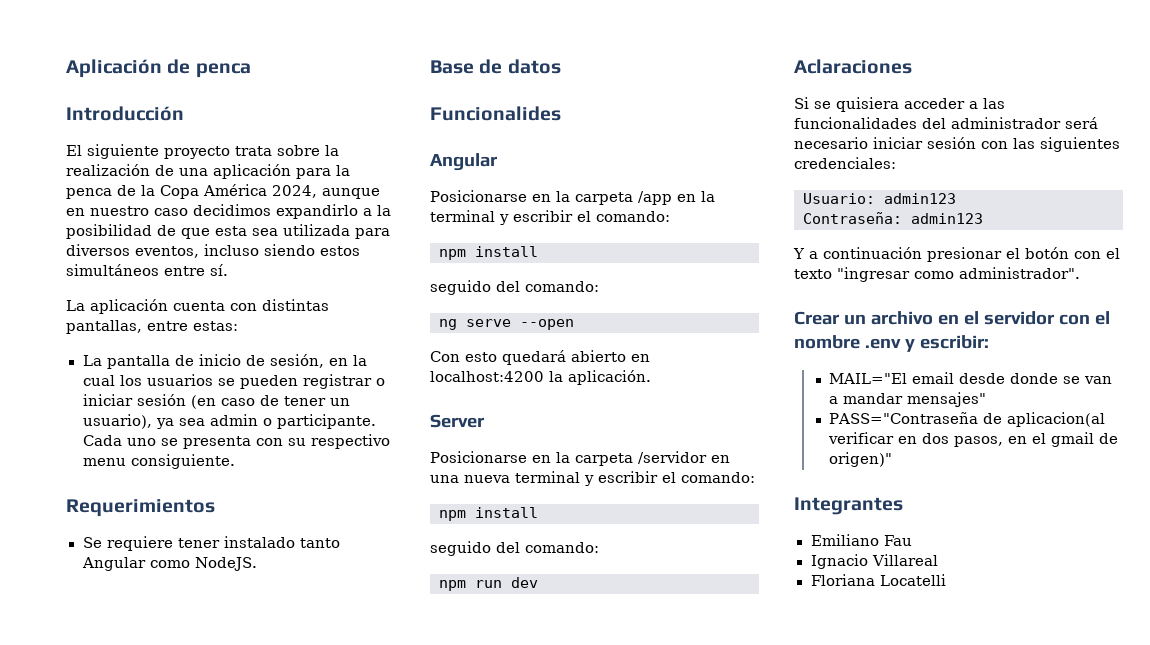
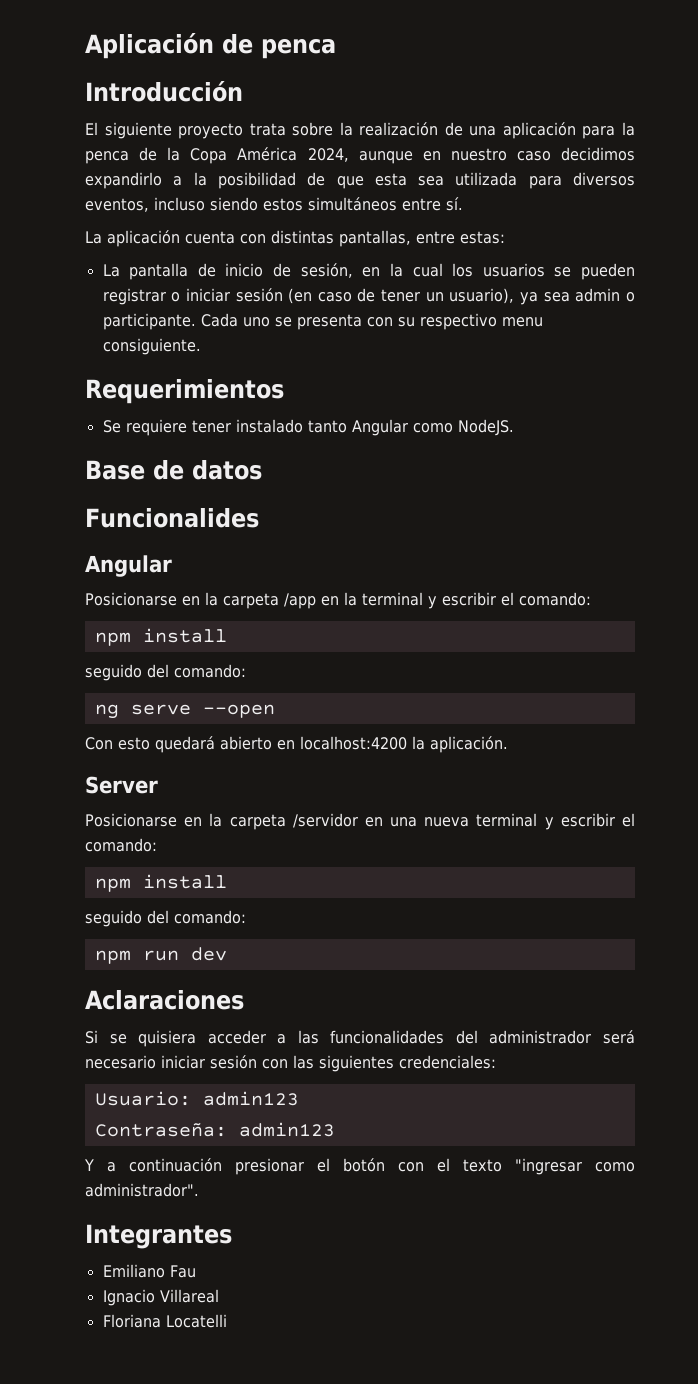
[794,311,1110,325] [794,335,989,352] [829,372,1113,384] [829,392,987,407] [829,412,1106,427] [828,432,1119,447] [829,452,893,467] // Crear un archivo en el servidor con el nombre .env y escribir: // MAIL="El email desde donde se van a mandar mensajes" // PASS="Contraseña de aplicacion(al verificar en dos pasos, en el gmail de origen)" -> (199, 1190) none

